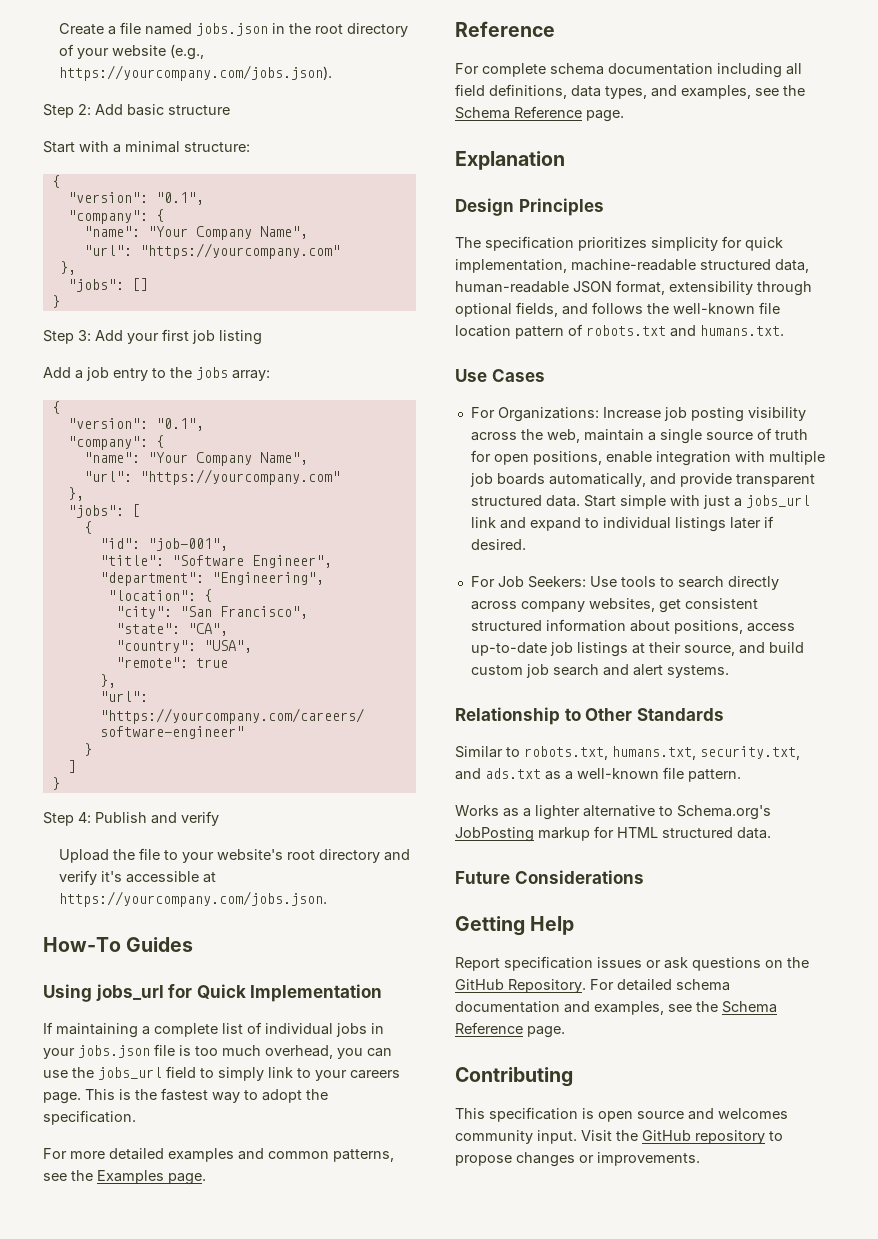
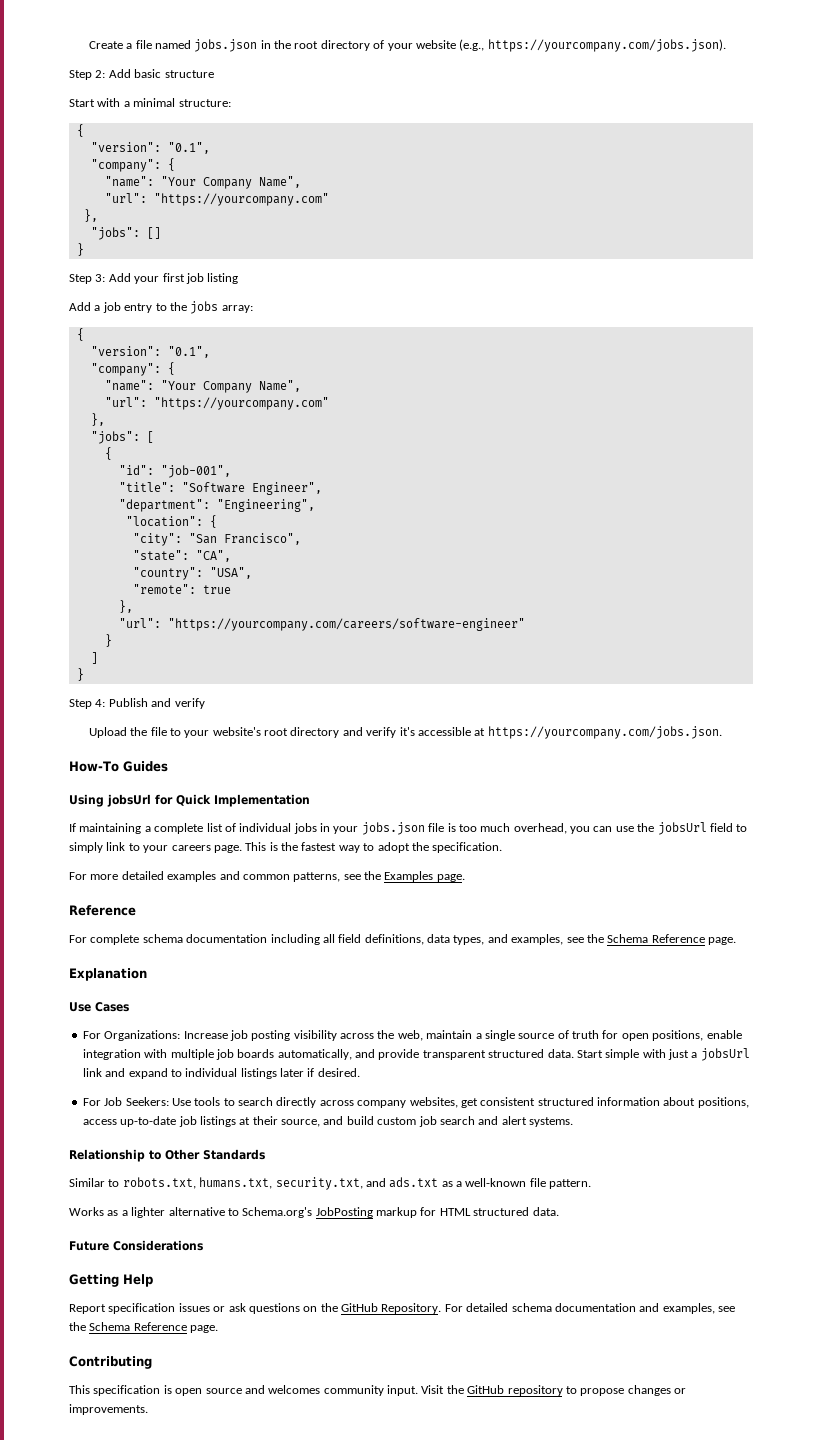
[95,984,164,1001] jobs_url -> [107,794,151,807] jobsUrl
[98,1067,162,1080] jobs_url -> [657,822,707,835] jobsUrl
[455,198,604,216] [455,236,783,251] [455,259,809,273] [455,280,812,296] [455,302,780,317] [455,324,784,339] // Design Principles // The specification prioritizes simplicity for quick implementation, machine-readable structured data, human-readable JSON format, extensibility through optional fields, and follows the well-known file location pattern of robots.txt and humans.txt. -> (147, 974) none
[745,495,810,508] jobs_url -> [700,1048,750,1061] jobsUrl

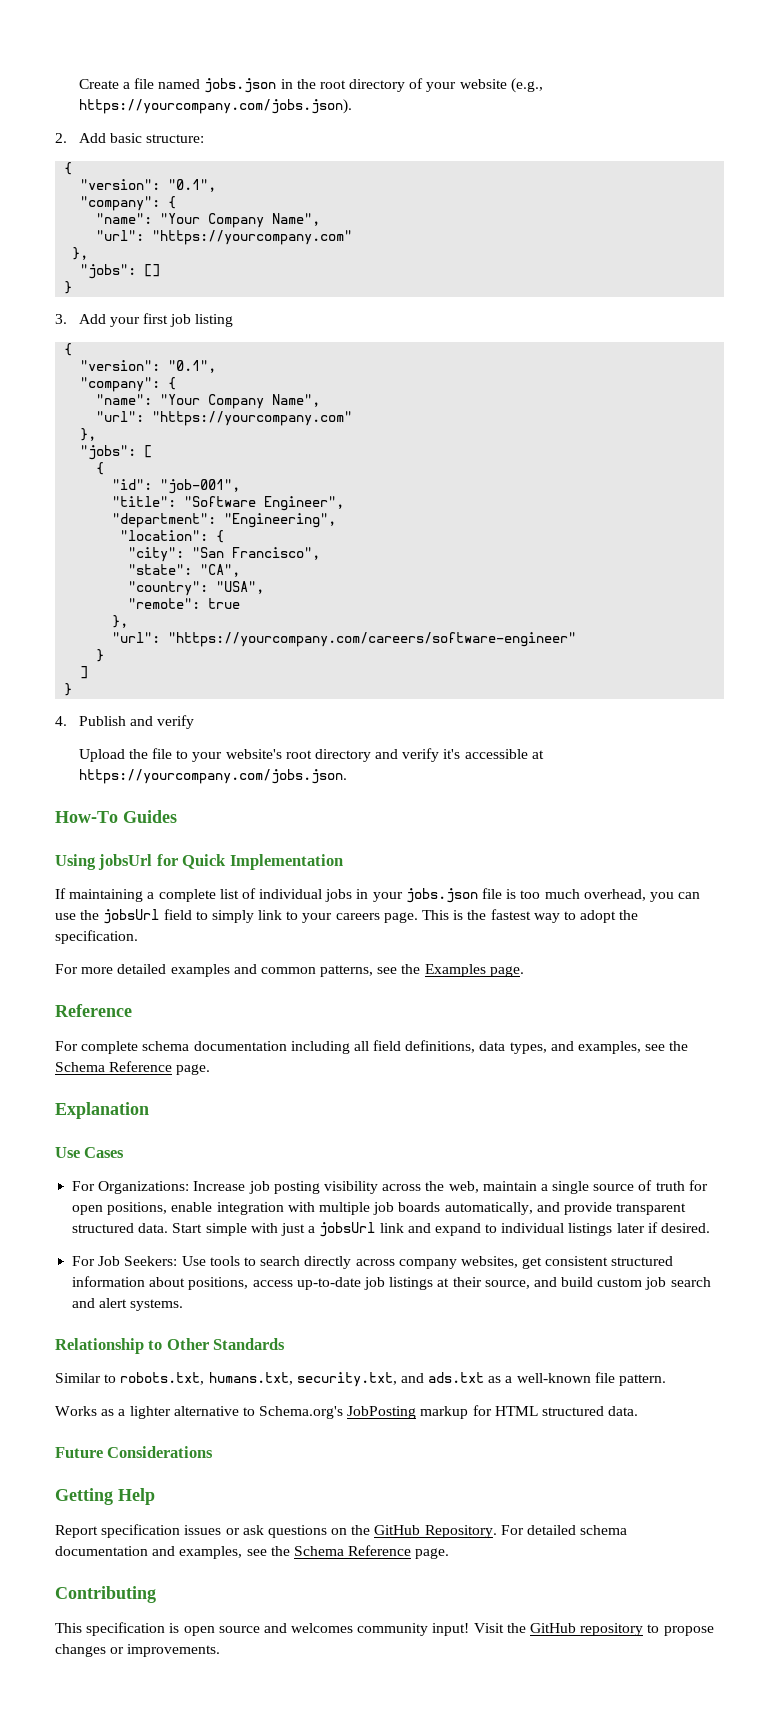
[69,69,214,80] [69,98,176,107] Step 2: Add basic structure // Start with a minimal -> [55,133,142,143] 2. Add basic
[69,274,106,284] Step 3: -> [55,314,67,324] 3.
[69,301,253,314] // Add a job entry to the jobs array: -> (234, 320) none
[69,699,106,709] Step 4: -> [55,716,67,726] 4.
[387,1385,418,1396] input. -> [432,1623,470,1636] input!

